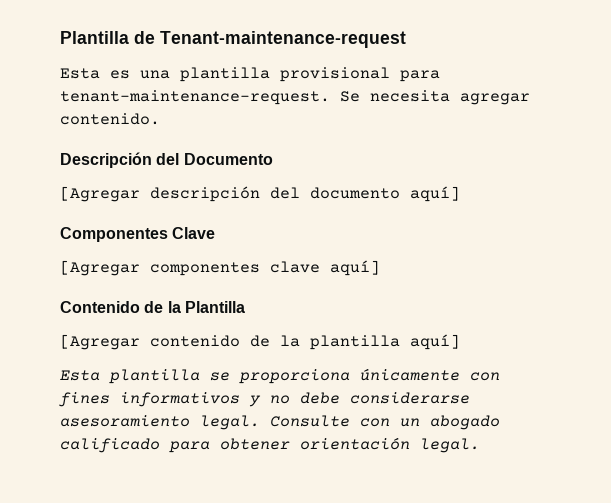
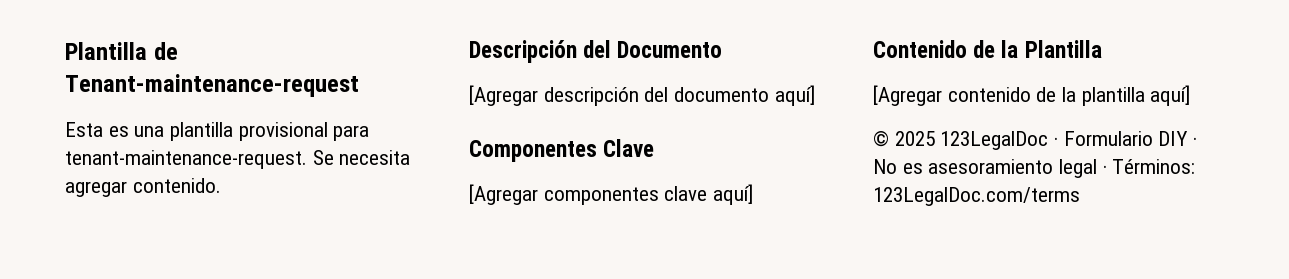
[60,368,500,384] [59,392,470,407] [60,415,500,430] [60,437,480,453] Esta plantilla se proporciona únicamente con fines informativos y no debe considerarse asesoramiento legal. Consulte con un abogado calificado para obtener orientación legal. -> [873,131,1198,150] [873,159,1196,178] [873,187,1080,206] © 2025 123LegalDoc · Formulario DIY · No es asesoramiento legal · Términos: 123LegalDoc.com/terms

